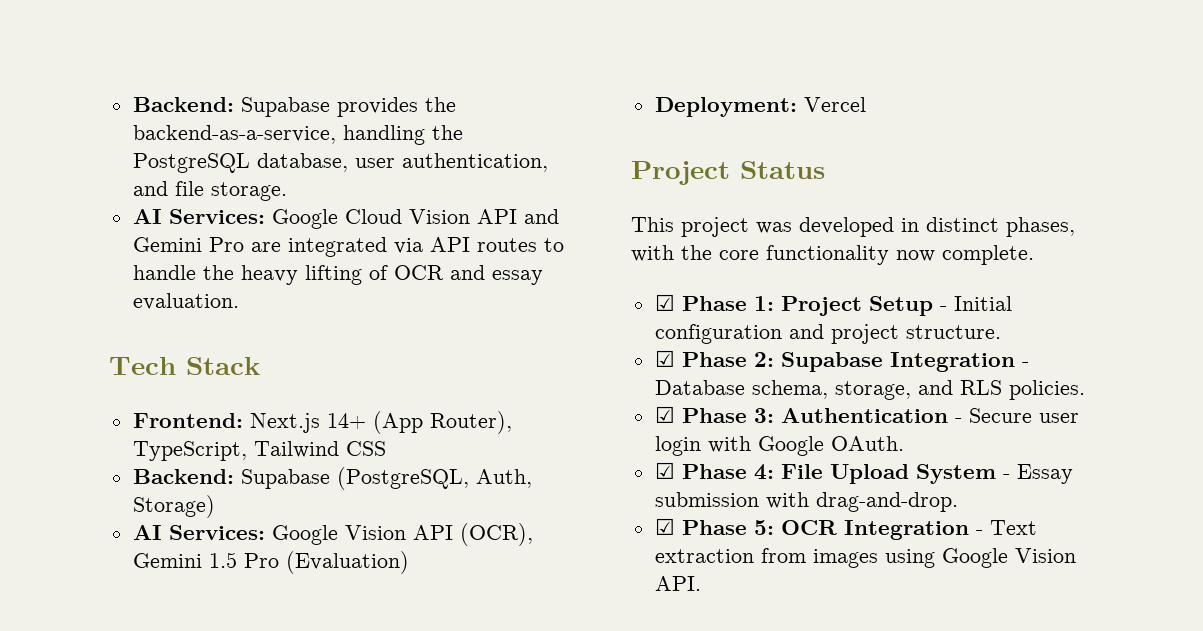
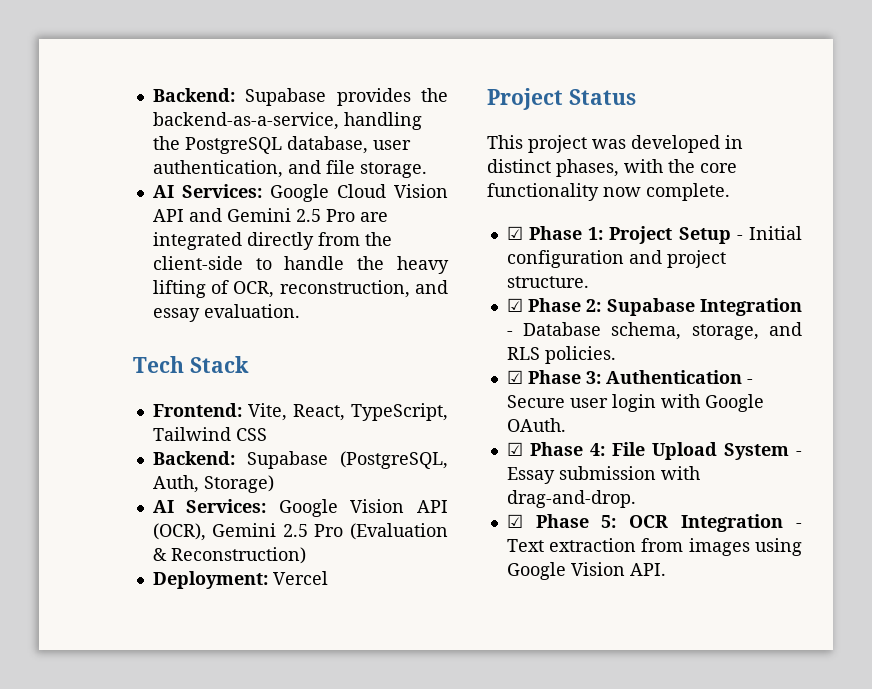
(202, 244) none -> [295,209,321,222] 2.5
[393,237,537,254] via API routes -> [246,232,392,250] [152,256,243,270] directly from the client-side
[393,265,444,280] OCR -> [233,280,410,298] OCR, reconstruction,
[249,411,512,434] Next.js 14+ (App Router), -> [247,403,345,421] Vite, React,
[208,551,409,574] 1.5 Pro (Evaluation) -> [282,523,448,540] [152,547,306,564] 2.5 Pro (Evaluation & Reconstruction)

